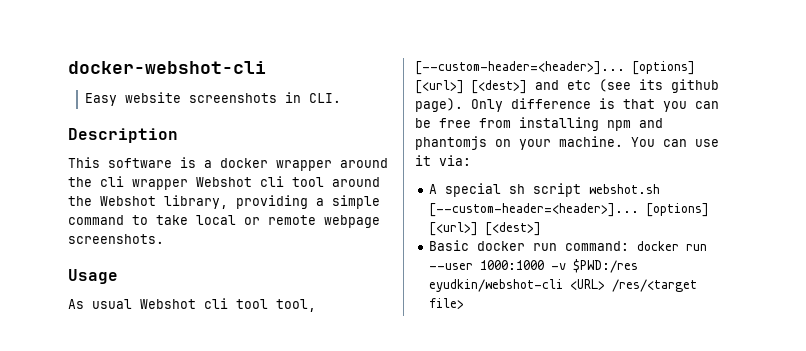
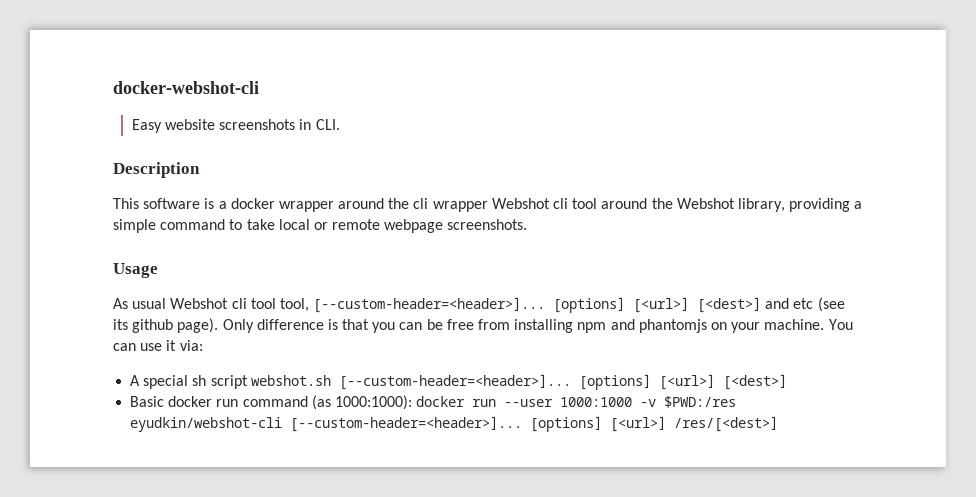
[564,241,629,251] command: -> [242,395,412,410] command (as 1000:1000):
[569,279,697,292] [428,298,464,309] <URL> /res/<target file> -> [290,416,779,432] [--custom-header=<header>]... [options] [<url>] /res/[<dest>]

